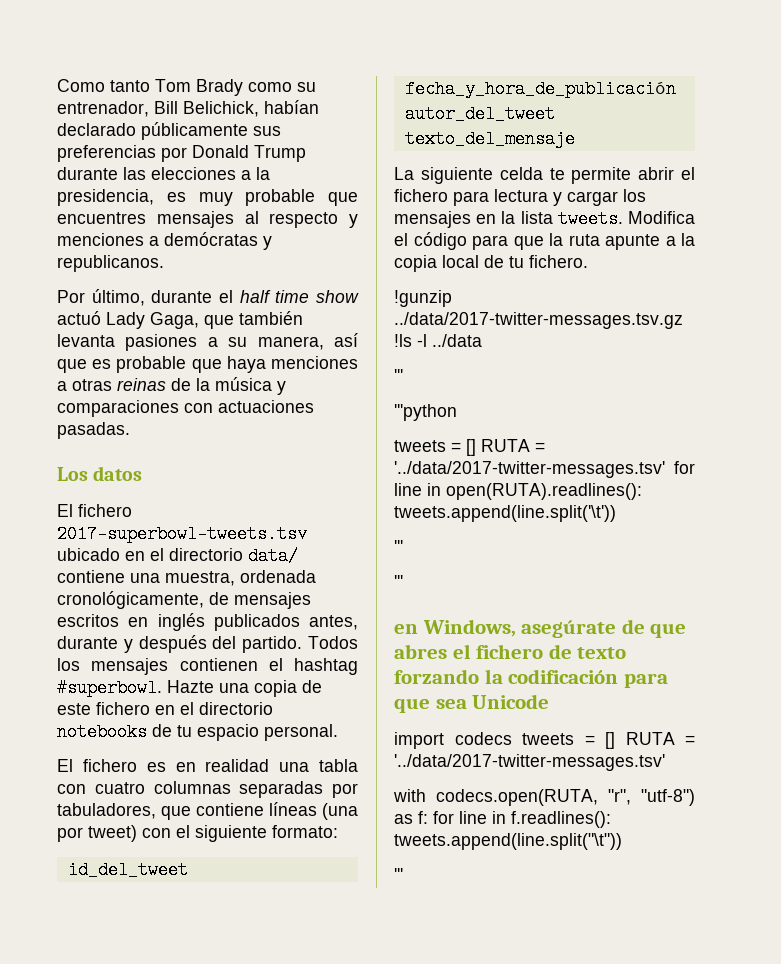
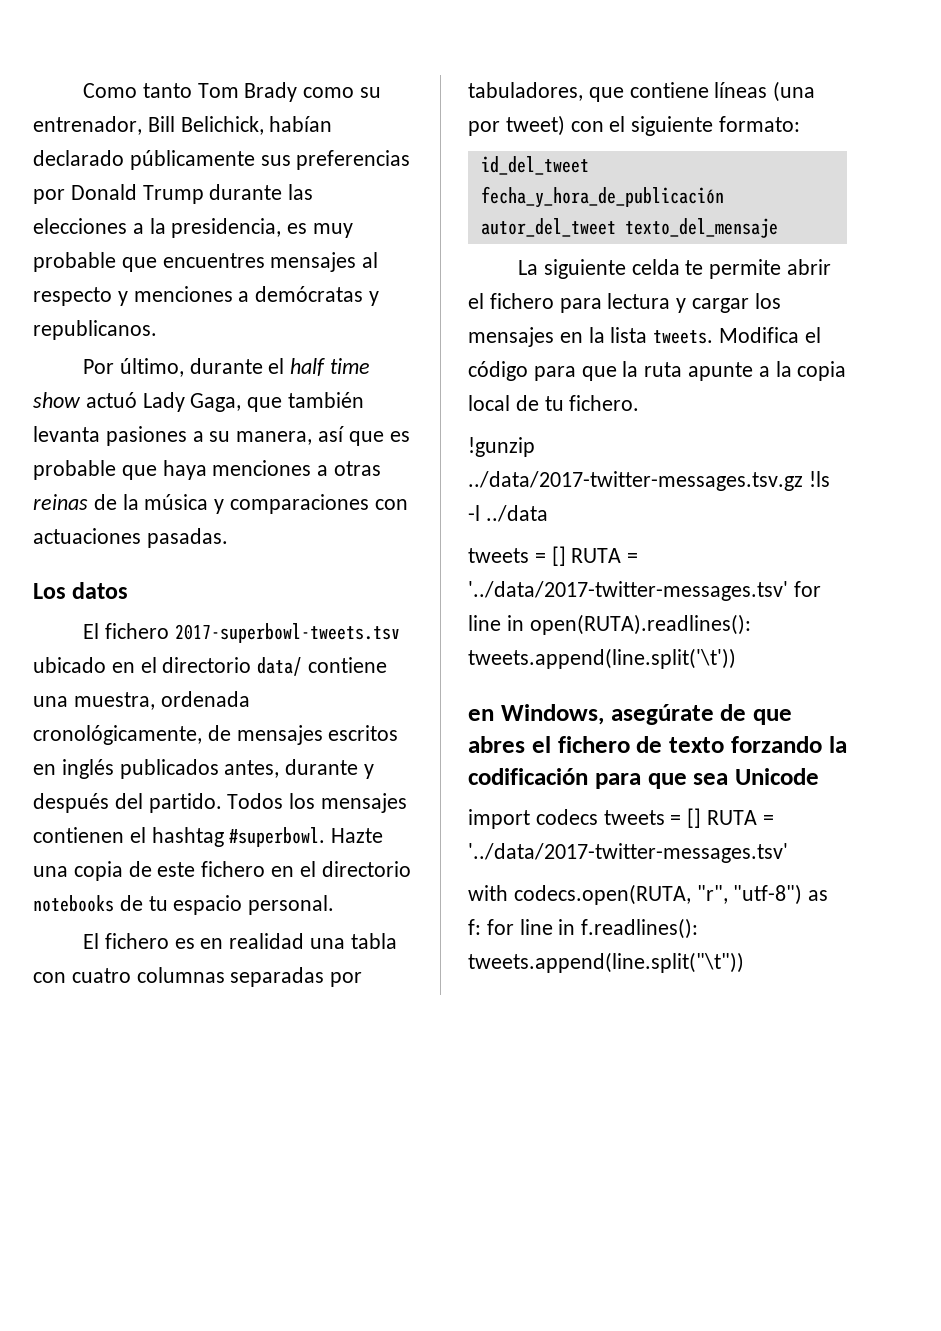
[394,369,403,382] [394,404,457,421] // ''' // '''python -> (548, 513) none
[394,540,403,553] [394,575,403,588] // ''' // ''' -> (736, 658) none
[394,868,403,881] // ''' -> (744, 962) none

